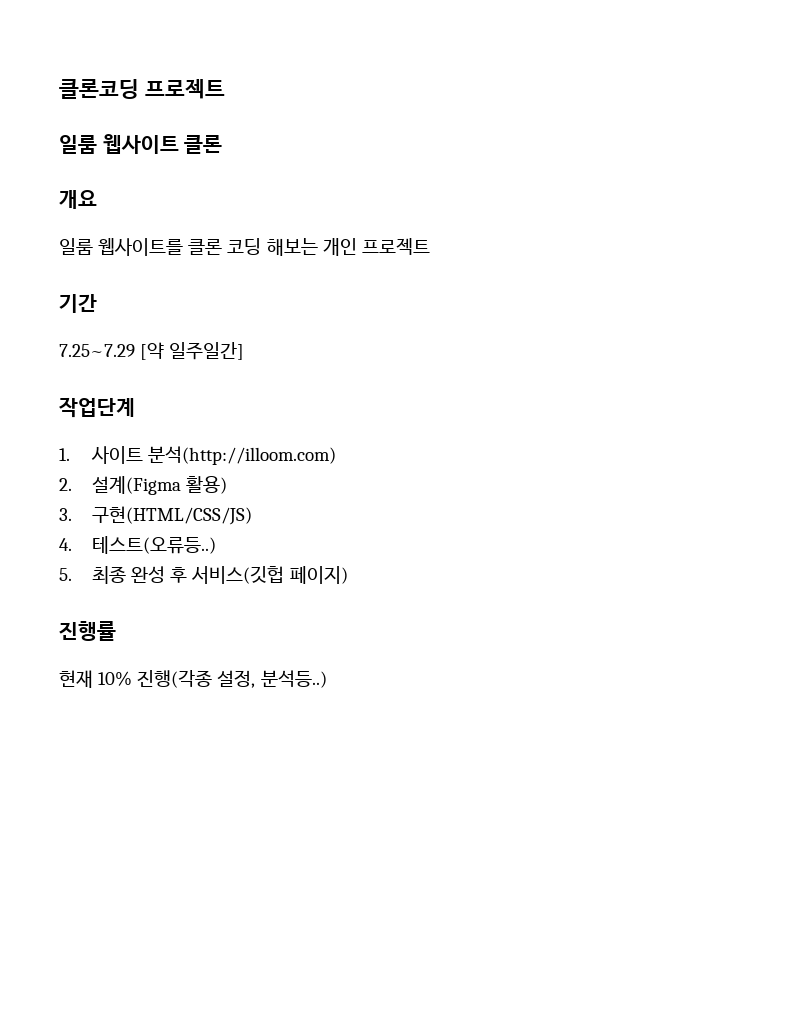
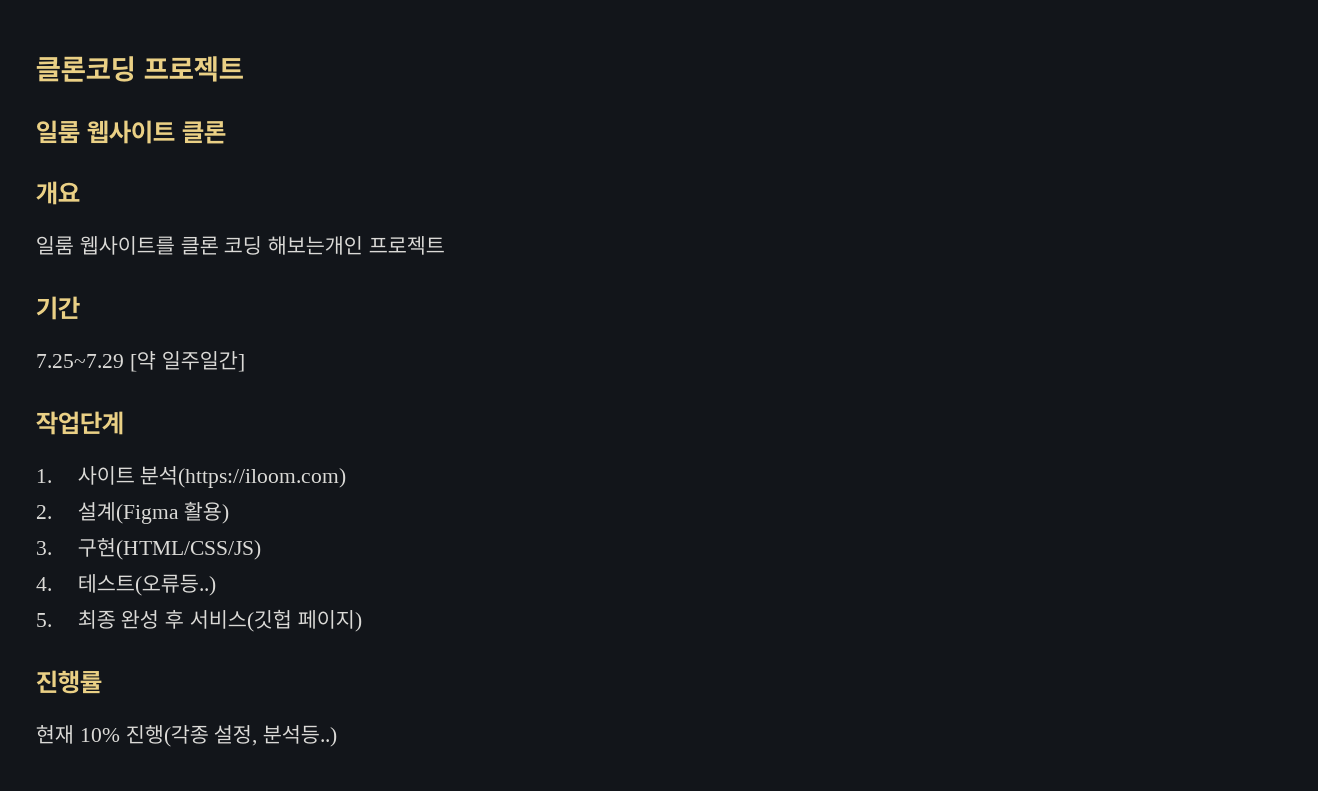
[266,238,357,256] 해보는 개인 -> [268,236,364,255] 해보는개인
[148,446,337,465] 분석(http://illoom.com) -> [140,466,347,488] 분석(https://iloom.com)

